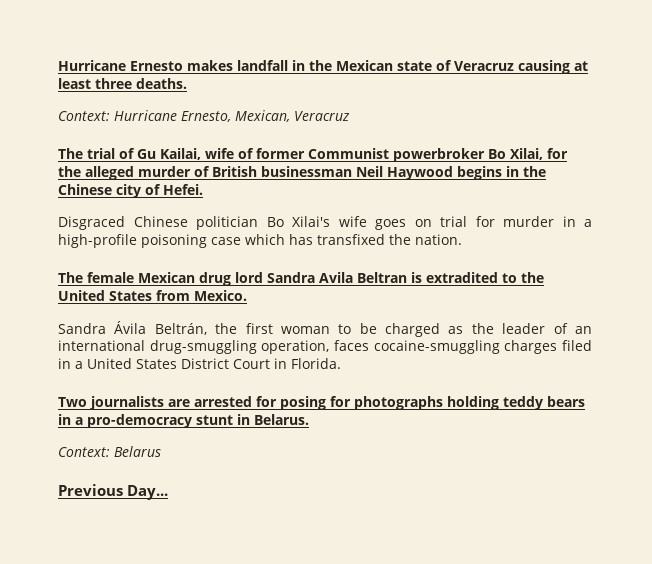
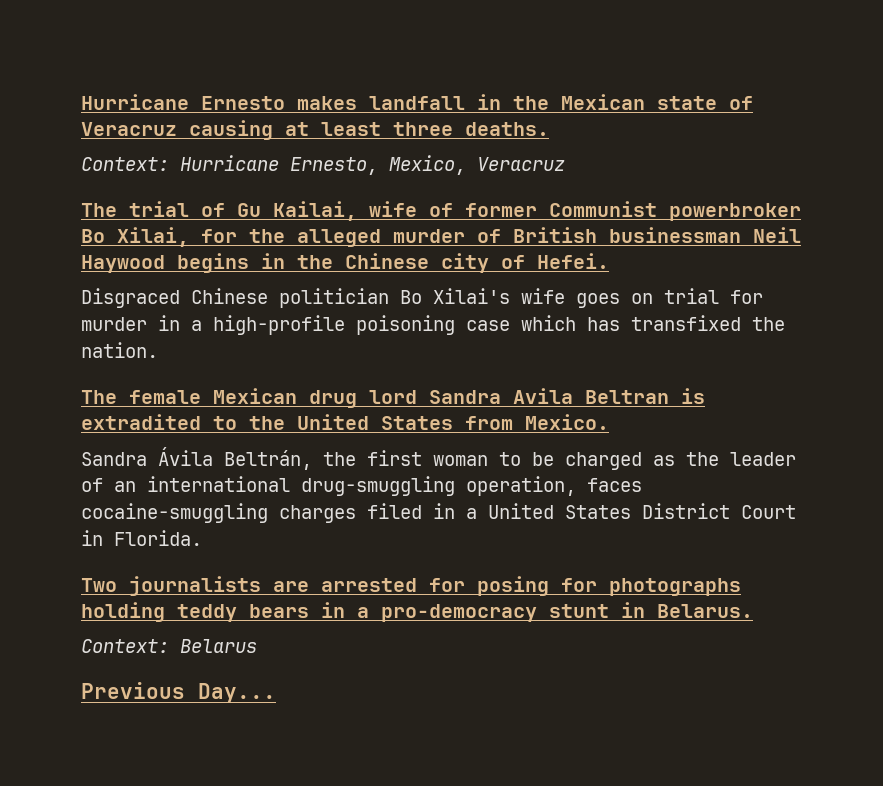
[235,110,290,122] Mexican, -> [389,155,466,175] Mexico,

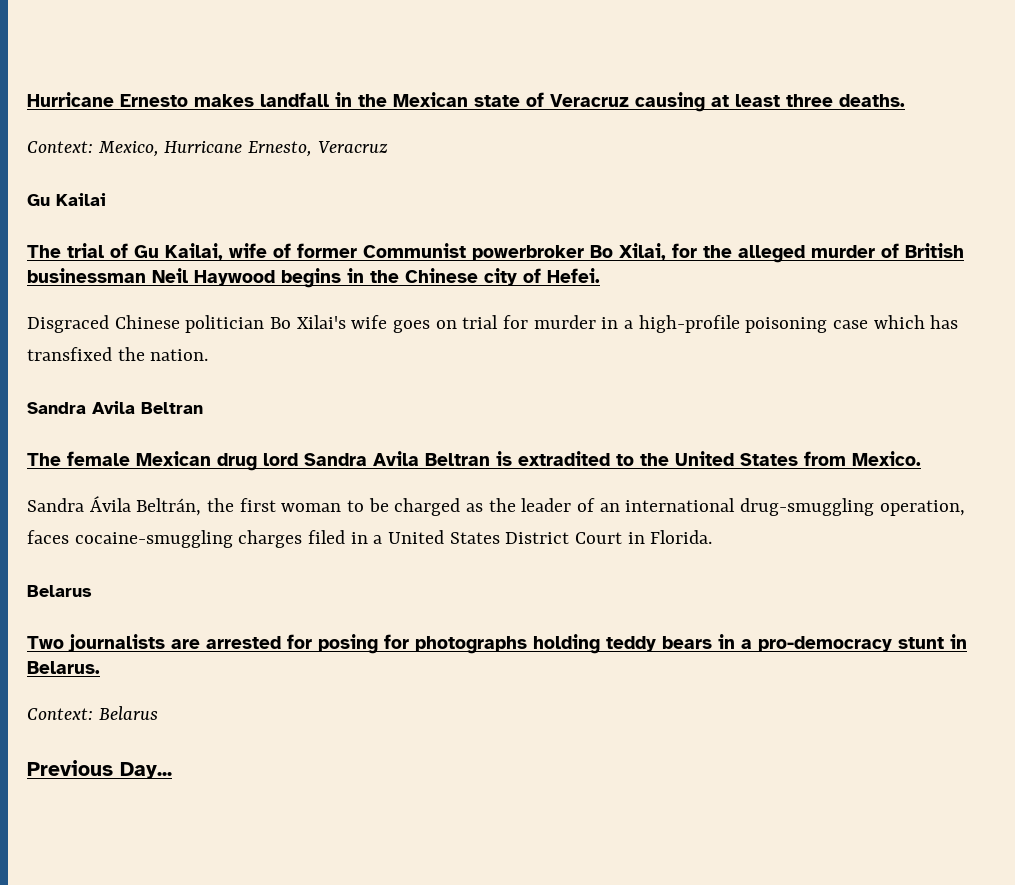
(169, 164) none -> [97,141,159,157] Mexico,
[389,155,565,175] Mexico, Veracruz -> [317,141,388,153] [27,193,106,206] Veracruz // Gu Kailai
(158, 350) none -> [27,401,203,414] // Sandra Avila Beltran
(202, 538) none -> [27,585,92,597] // Belarus

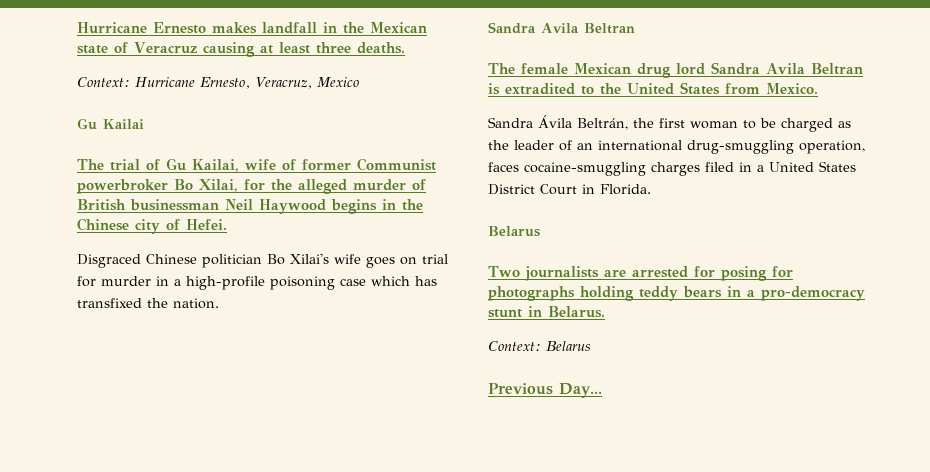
[97,141,159,157] Mexico, -> (130, 82) none
[317,141,388,153] Veracruz -> [255,77,359,89] Veracruz, Mexico

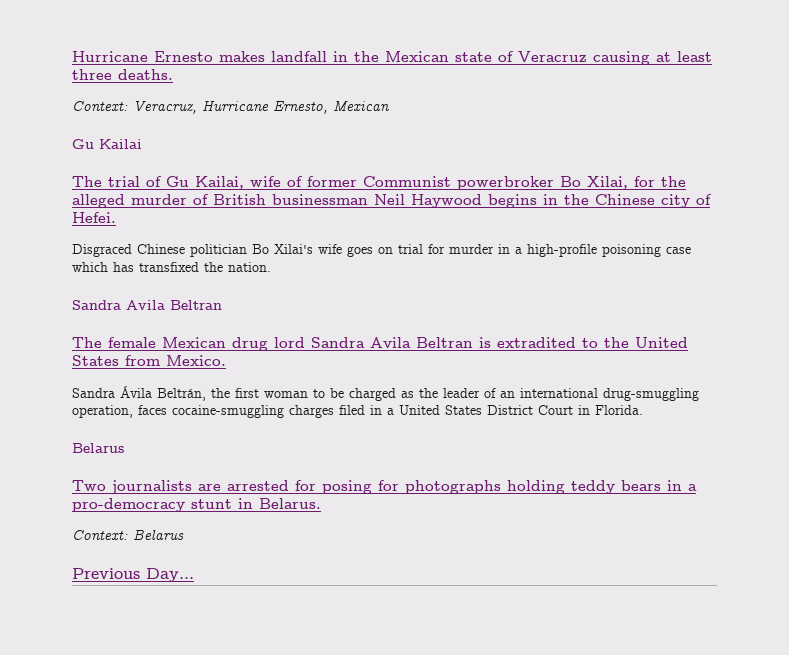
(130, 82) none -> [133,100,197,114] Veracruz,
[255,77,359,89] Veracruz, Mexico -> [333,100,390,112] Mexican

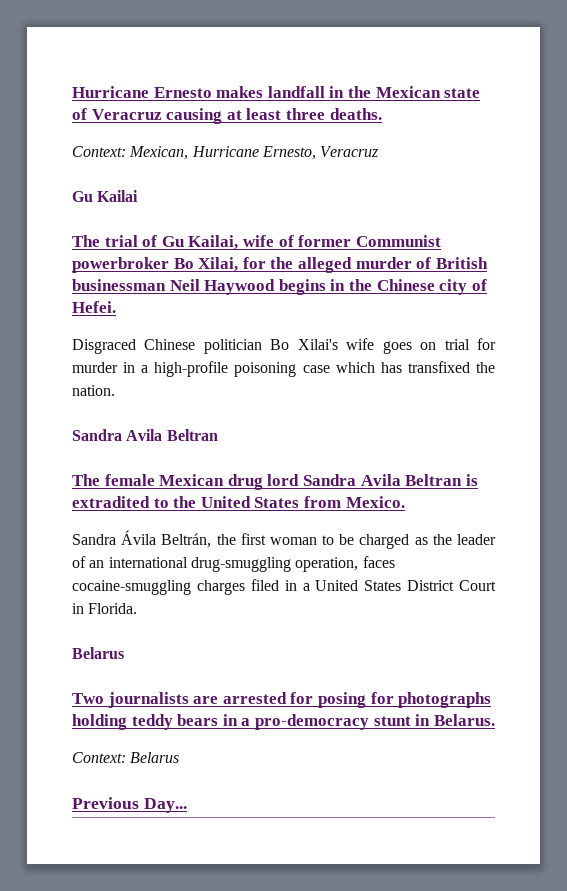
[133,100,197,114] Veracruz, -> [129,146,189,160] Mexican,
[333,100,390,112] Mexican -> [320,146,380,157] Veracruz

